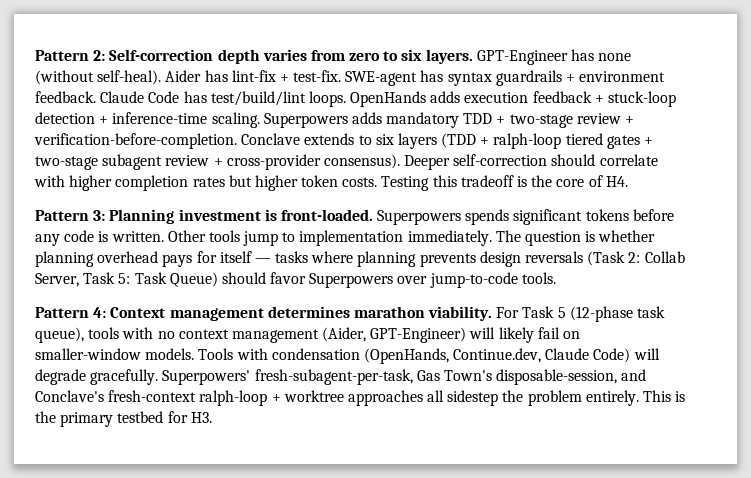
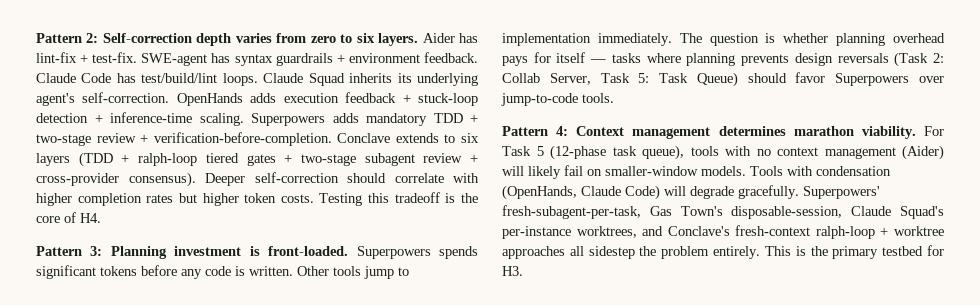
[476,49,632,65] [35,70,162,85] GPT-Engineer has none (without self-heal). -> (419, 39) none
(346, 99) none -> [263,73,479,86] [36,92,170,106] Claude Squad inherits its underlying agent's self-correction.
[322,327,467,343] (Aider, GPT-Engineer) -> [902,145,944,160] (Aider)
[453,348,542,363] Continue.dev, -> (577, 192) none
(618, 377) none -> [851,206,944,219] [502,226,637,239] Claude Squad's per-instance worktrees,

